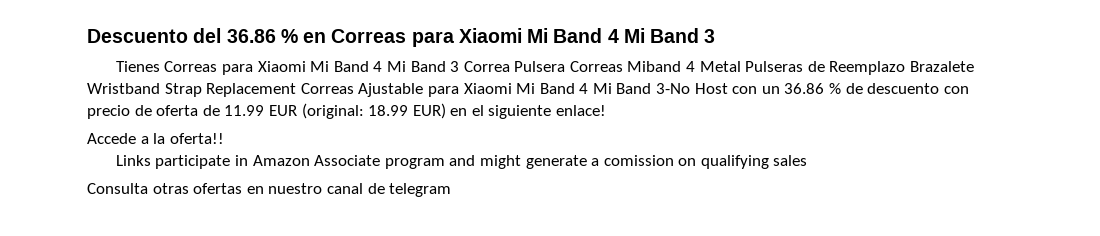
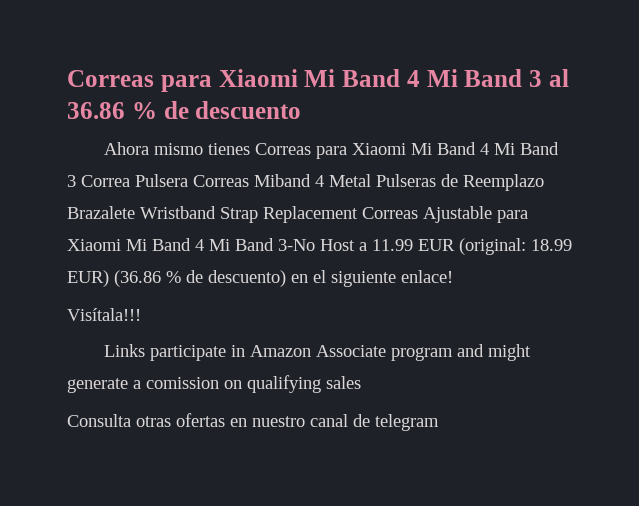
[87,28,716,47] [115,61,160,72] Descuento del 36.86 % en Correas para Xiaomi Mi Band 4 Mi Band 3 // Tienes -> [67,69,569,92] [67,101,302,119] [104,142,251,155] Correas para Xiaomi Mi Band 4 Mi Band 3 al 36.86 % de descuento // Ahora mismo tienes
[732,83,969,94] [87,105,220,119] con un 36.86 % de descuento con precio de oferta de -> [359,242,367,251] a
(446, 111) none -> [114,270,286,287] (36.86 % de descuento)
[87,133,224,144] Accede a la oferta!! -> [67,308,141,321] Visítala!!!

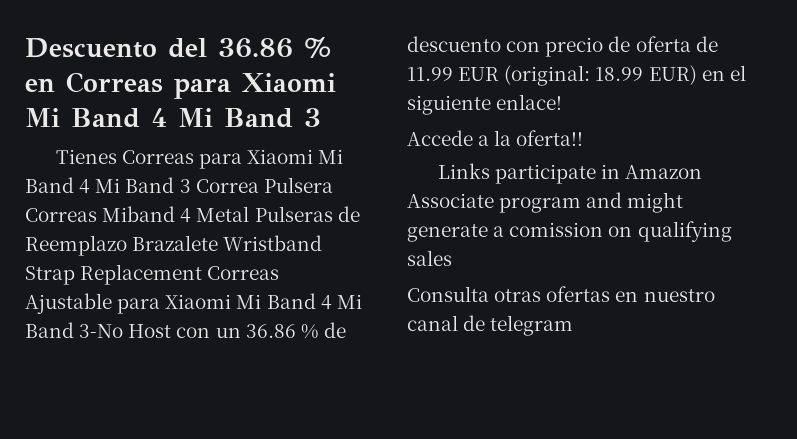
[67,69,569,92] [67,101,302,119] [104,142,251,155] Correas para Xiaomi Mi Band 4 Mi Band 3 al 36.86 % de descuento // Ahora mismo tienes -> [25,37,331,58] [25,72,336,99] [25,108,321,128] [55,149,117,164] Descuento del 36.86 % en Correas para Xiaomi Mi Band 4 Mi Band 3 // Tienes
[359,242,367,251] a -> [176,322,346,339] [407,36,718,57] con un 36.86 % de descuento con precio de oferta de
[114,270,286,287] (36.86 % de descuento) -> (697, 75) none
[67,308,141,321] Visítala!!! -> [407,130,584,146] Accede a la oferta!!

